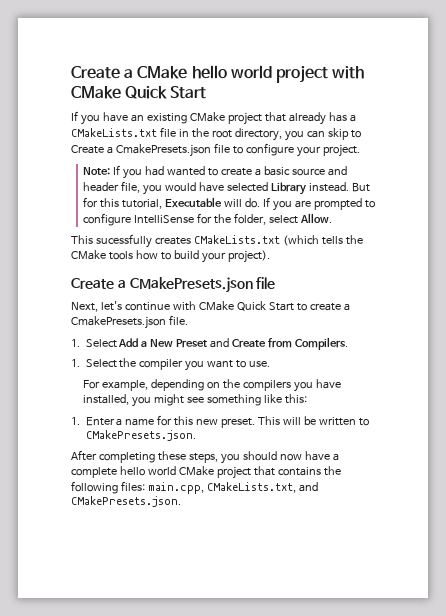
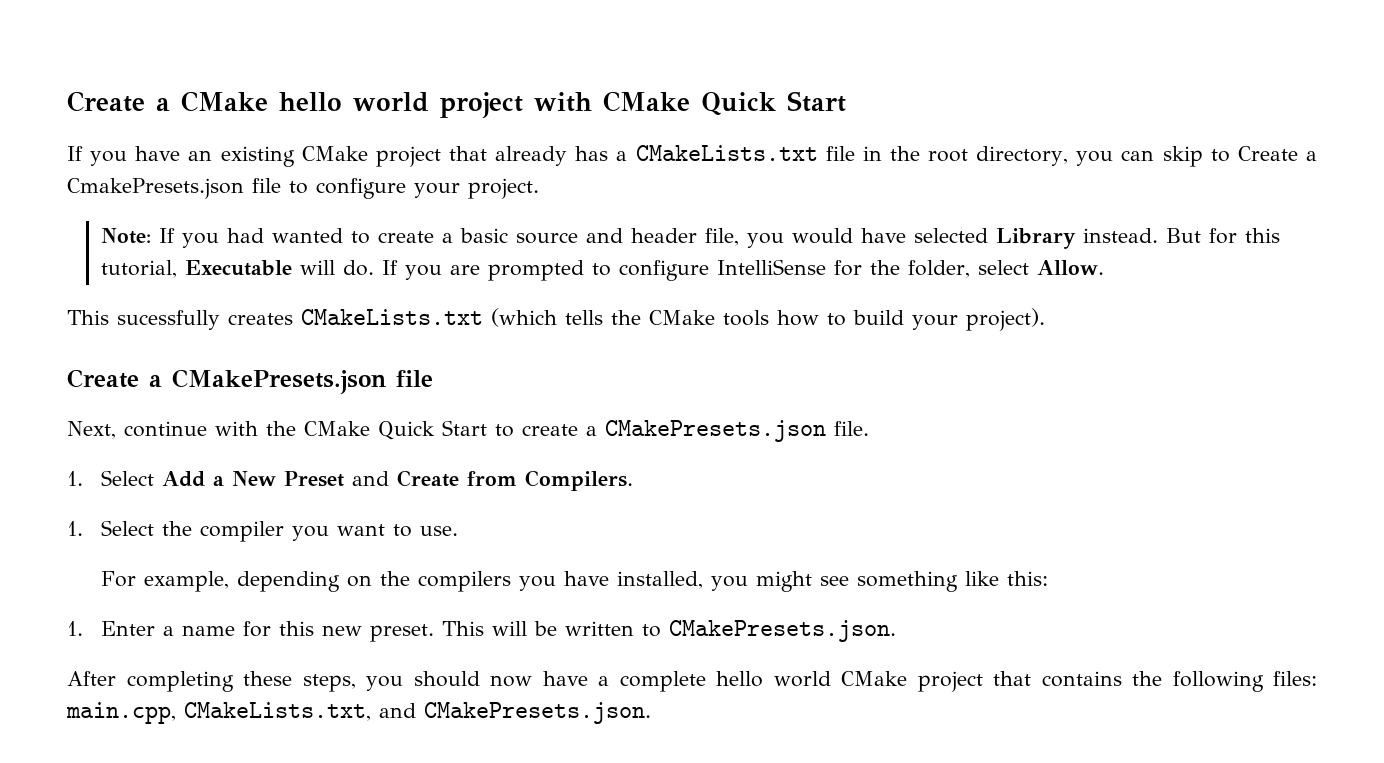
[100,301,122,311] let's -> (116, 430) none
(196, 306) none -> [266,421,296,436] the
[71,316,166,329] CmakePresets.json -> [605,420,826,442] CMakePresets.json

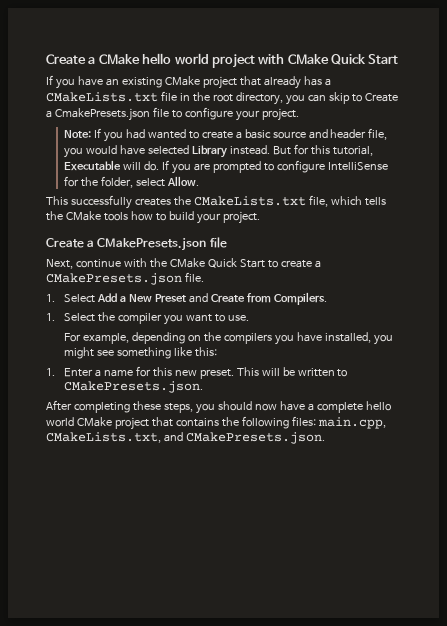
[117,308,557,330] sucessfully creates CMakeLists.txt (which -> [70,195,362,209] successfully creates the CMakeLists.txt file, which
[966,308,1045,331] project). -> [222,211,260,224] project.

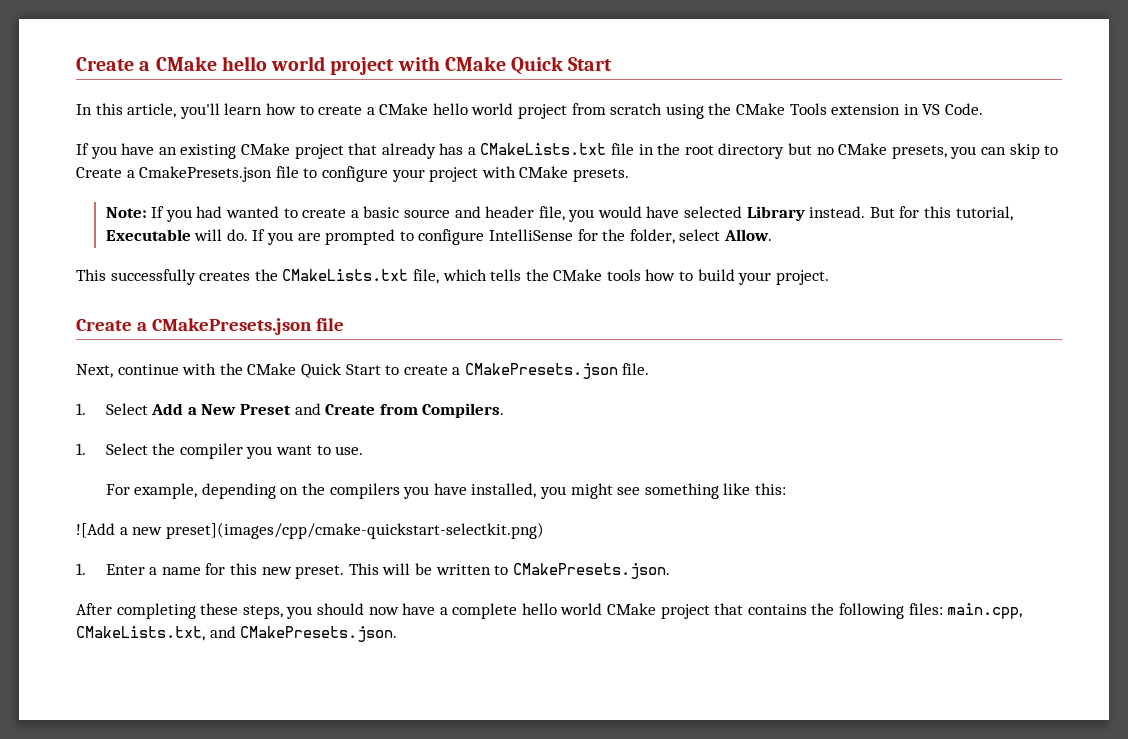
(399, 59) none -> [76,103,983,119] // In this article, you'll learn how to create a CMake hello world project from scratch using the CMake Tools extension in VS Code.
[235,92,283,105] directory, -> [718,143,947,159] directory but no CMake presets,
[261,108,299,121] project. -> [429,166,629,182] project with CMake presets.
(217, 352) none -> [76,522,544,539] // ![Add a new preset](images/cpp/cmake-quickstart-selectkit.png)

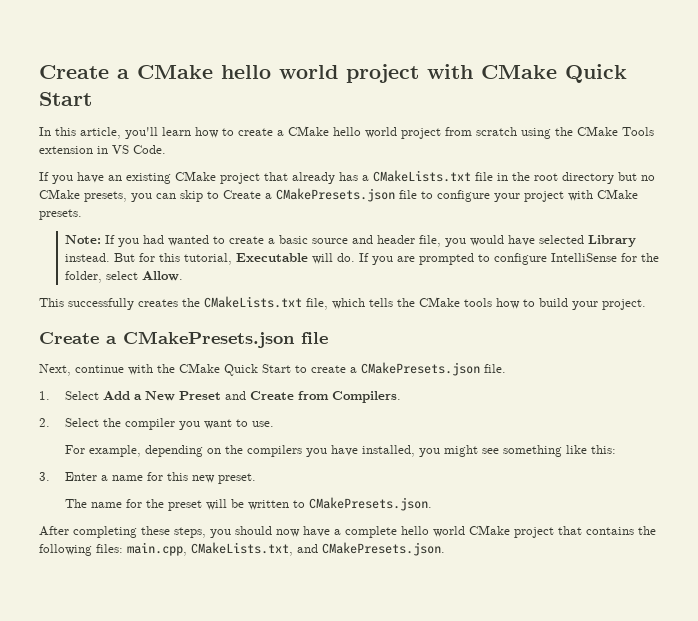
[139,166,273,182] CmakePresets.json -> [276,188,395,202] CMakePresets.json
[76,443,86,455] 1. -> [39,418,50,427] 2.
[76,522,544,539] [76,563,86,575] ![Add a new preset](images/cpp/cmake-quickstart-selectkit.png) // 1. -> [39,472,50,481] 3.
[348,563,379,575] This -> [64,499,202,511] // The name for the preset

